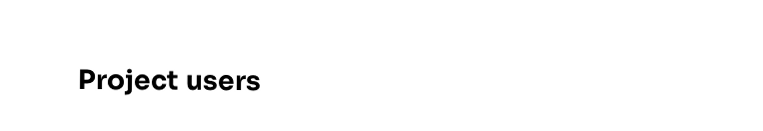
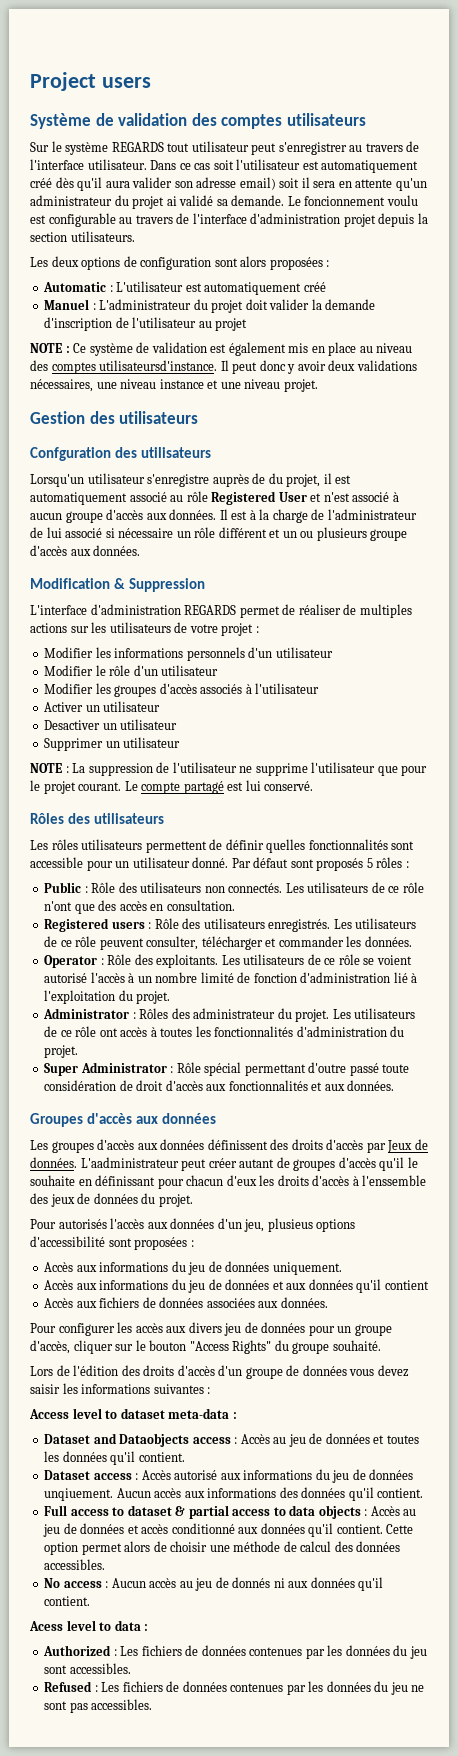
(262, 82) none -> [30,113,366,129] [30,141,420,155] [30,159,419,173] [30,177,427,191] [30,195,418,209] [30,213,428,227] [30,231,135,242] [30,256,330,270] [43,281,326,295] [44,299,376,313] [44,317,248,331] [30,342,413,356] [30,360,417,374] [30,379,318,392] [30,411,199,424] [30,447,212,461] [30,473,352,487] [30,491,399,505] [30,509,417,523] [30,527,408,541] [30,545,141,556] [30,578,206,592] [30,604,412,618] [30,622,259,636] [44,647,333,661] [44,665,219,676] [44,683,320,697] [44,701,161,712] [44,719,178,730] [44,737,181,751] [30,762,428,776] [30,780,314,794] [30,813,165,824] [30,839,415,853] [30,857,409,871] [44,882,424,893] [44,900,235,914] [44,918,417,932] [44,936,412,950] [44,954,412,968] [44,972,418,983] [44,990,171,1004] [43,1008,416,1022] [44,1026,405,1037] [44,1045,79,1058] [44,1062,410,1076] [44,1080,395,1091] [30,1113,217,1127] [30,1139,428,1153] [30,1157,418,1171] [30,1175,427,1189] [30,1193,193,1207] [30,1218,356,1232] [30,1236,194,1250] [44,1261,342,1275] [44,1279,429,1293] [44,1297,328,1308] [30,1322,392,1336] [30,1340,381,1354] [30,1365,409,1379] [30,1383,211,1394] [29,1408,237,1419] [44,1433,419,1447] [44,1451,185,1465] [44,1469,414,1483] [44,1487,424,1501] [44,1505,417,1519] [43,1523,414,1537] [44,1541,401,1555] [44,1559,106,1570] [44,1577,384,1591] [44,1596,91,1606] [29,1620,149,1631] [43,1645,427,1659] [44,1663,131,1674] [44,1681,425,1695] [44,1699,153,1713] // Système de validation des comptes utilisateurs // Sur le système REGARDS tout utilisateur peut s'enregistrer au travers de l'interface utilisateur. Dans ce cas soit l'utilisateur est automatiquement créé dès qu'il aura valider son adresse email) soit il sera en attente qu'un administrateur du projet ai validé sa demande. Le foncionnement voulu est configurable au travers de l'interface d'administration projet depuis la section utilisateurs. // Les deux options de configuration sont alors proposées : // Automatic : L'utilisateur est automatiquement créé // Manuel : L'administrateur du projet doit valider la demande d'inscription de l'utilisateur au projet // NOTE : Ce système de validation est également mis en place au niveau des comptes utilisateursd'instance. Il peut donc y avoir deux validations nécessaires, une niveau instance et une niveau projet. // Gestion des utilisateurs // Confguration des utilisateurs // Lorsqu'un utilisateur s'enregistre auprès de du projet, il est automatiquement associé au rôle Registered User et n'est associé à aucun groupe d'accès aux données. Il est à la charge de l'administrateur de lui associé si nécessaire un rôle différent et un ou plusieurs groupe d'accès aux données. // Modification & Suppression // L'interface d'administration REGARDS permet de réaliser de multiples actions sur les utilisateurs de votre projet : // Modifier les informations personnels d'un utilisateur // Modifier le rôle d'un utilisateur // Modifier les groupes d'accès associés à l'utilisateur // Activer un utilisateur // Desactiver un utilisateur // Supprimer un utilisateur // NOTE : La suppression de l'utilisateur ne supprime l'utilisateur que pour le projet courant. Le compte partagé est lui conservé. // Rôles des utilisateurs // Les rôles utilisateurs permettent de définir quelles fonctionnalités sont accessible pour un utilisateur donné. Par défaut sont proposés 5 rôles : // Public : Rôle des utilisateurs non connectés. Les utilisateurs de ce rôle n'ont que des accès en consultation. // Registered users : Rôle des utilisateurs enregistrés. Les utilisateurs de ce rôle peuvent consulter, télécharger et commander les données. // Operator : Rôle des exploitants. Les utilisateurs de ce rôle se voient autorisé l'accès à un nombre limité de fonction d'administration lié à l'exploitation du projet. // Administrator : Rôles des administrateur du projet. Les utilisateurs de ce rôle ont accès à toutes les fonctionnalités d'administration du projet. // Super Administrator : Rôle spécial permettant d'outre passé toute considération de droit d'accès aux fonctionnalités et aux données. // Groupes d'accès aux données // Les groupes d'accès aux données définissent des droits d'accès par Jeux de données. L'aadministrateur peut créer autant de groupes d'accès qu'il le souhaite en définissant pour chacun d'eux les droits d'accès à l'enssemble des jeux de données du projet. // Pour autorisés l'accès aux données d'un jeu, plusieus options d'accessibilité sont proposées : // Accès aux informations du jeu de données uniquement. // Accès aux informations du jeu de données et aux données qu'il contient // Accès aux fichiers de données associées aux données. // Pour configurer les accès aux divers jeu de données pour un groupe d'accès, cliquer sur le bouton "Access Rights" du groupe souhaité. // Lors de l'édition des droits d'accès d'un groupe de données vous devez saisir les informations suivantes : // Access level to dataset meta-data : // Dataset and Dataobjects access : Accès au jeu de données et toutes les données qu'il contient. // Dataset access : Accès autorisé aux informations du jeu de données unqiuement. Aucun accès aux informations des données qu'il contient. // Full access to dataset & partial access to data objects : Accès au jeu de données et accès conditionné aux données qu'il contient. Cette option permet alors de choisir une méthode de calcul des données accessibles. // No access : Aucun accès au jeu de donnés ni aux données qu'il contient. // Acess level to data : // Authorized : Les fichiers de données contenues par les données du jeu sont accessibles. // Refused : Les fichiers de données contenues par les données du jeu ne sont pas accessibles.

